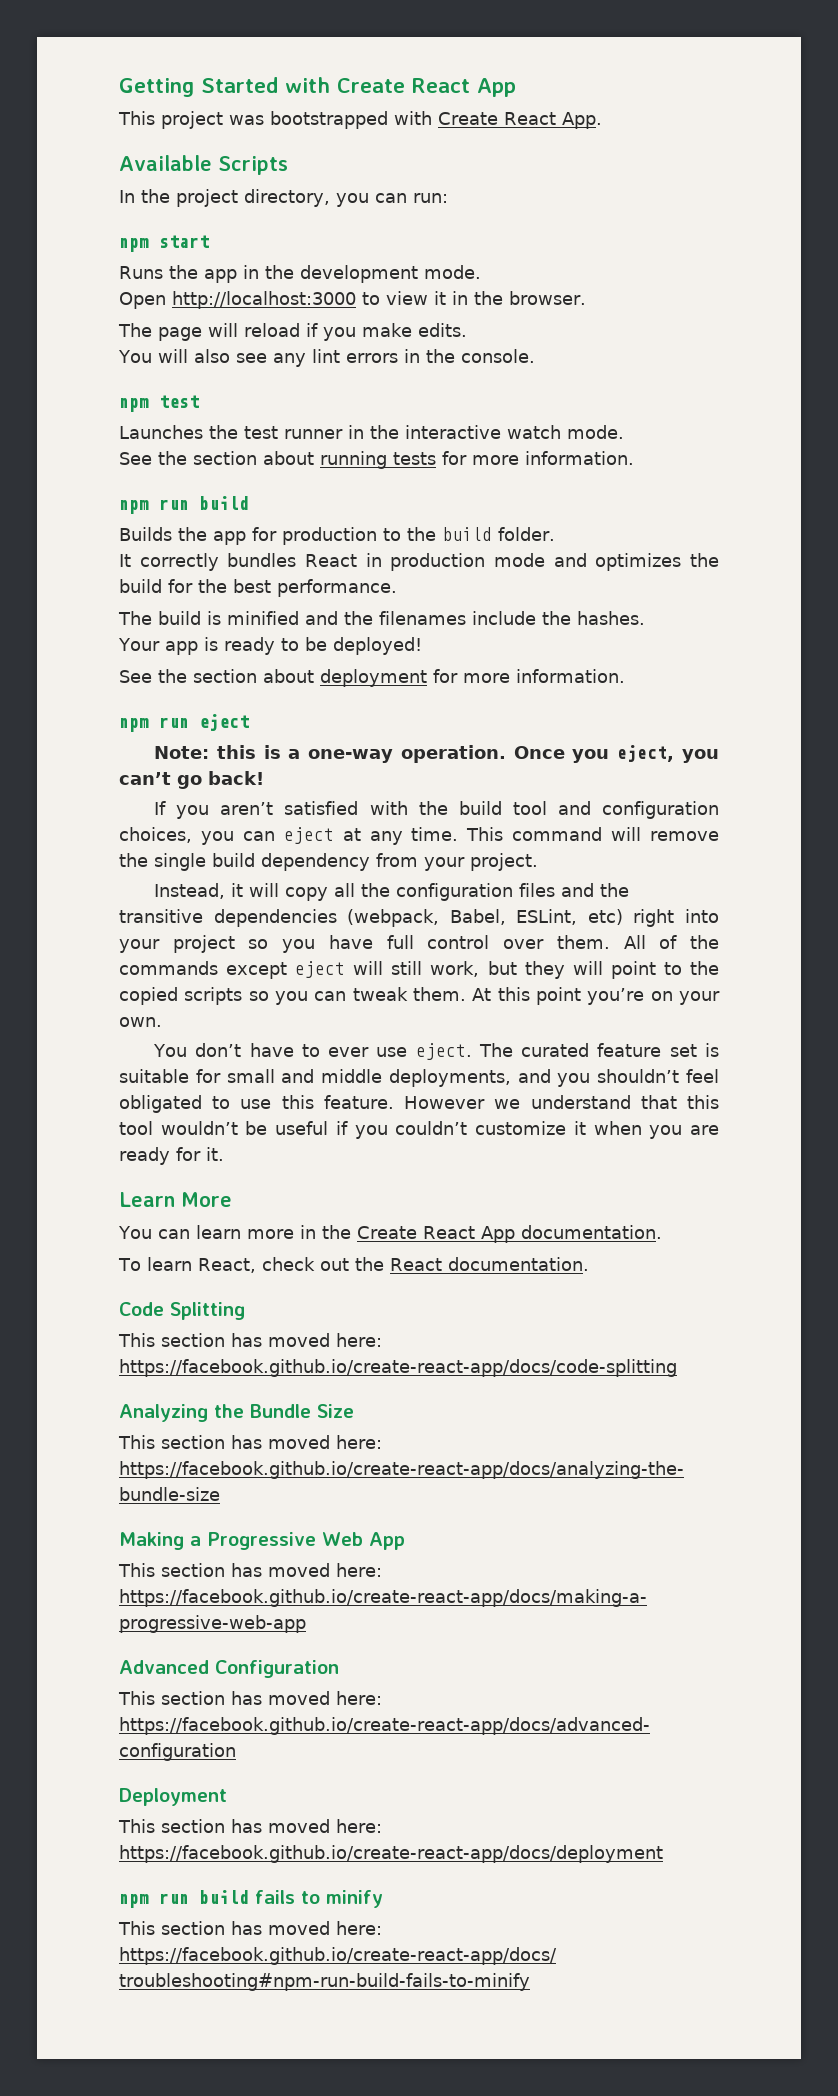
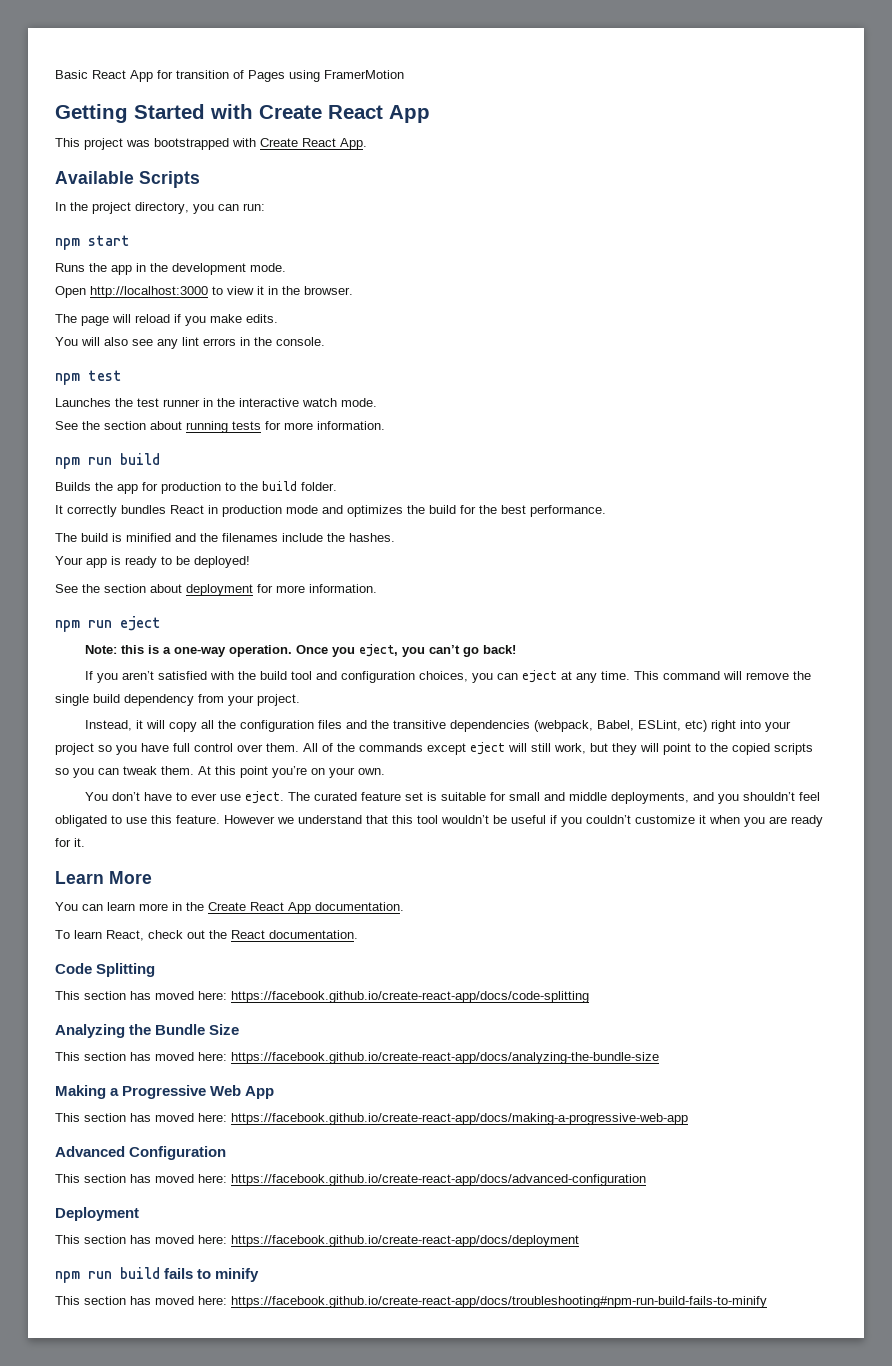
(119, 87) none -> [55,70,404,82] Basic React App for transition of Pages using FramerMotion //

